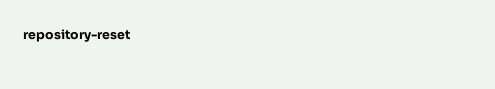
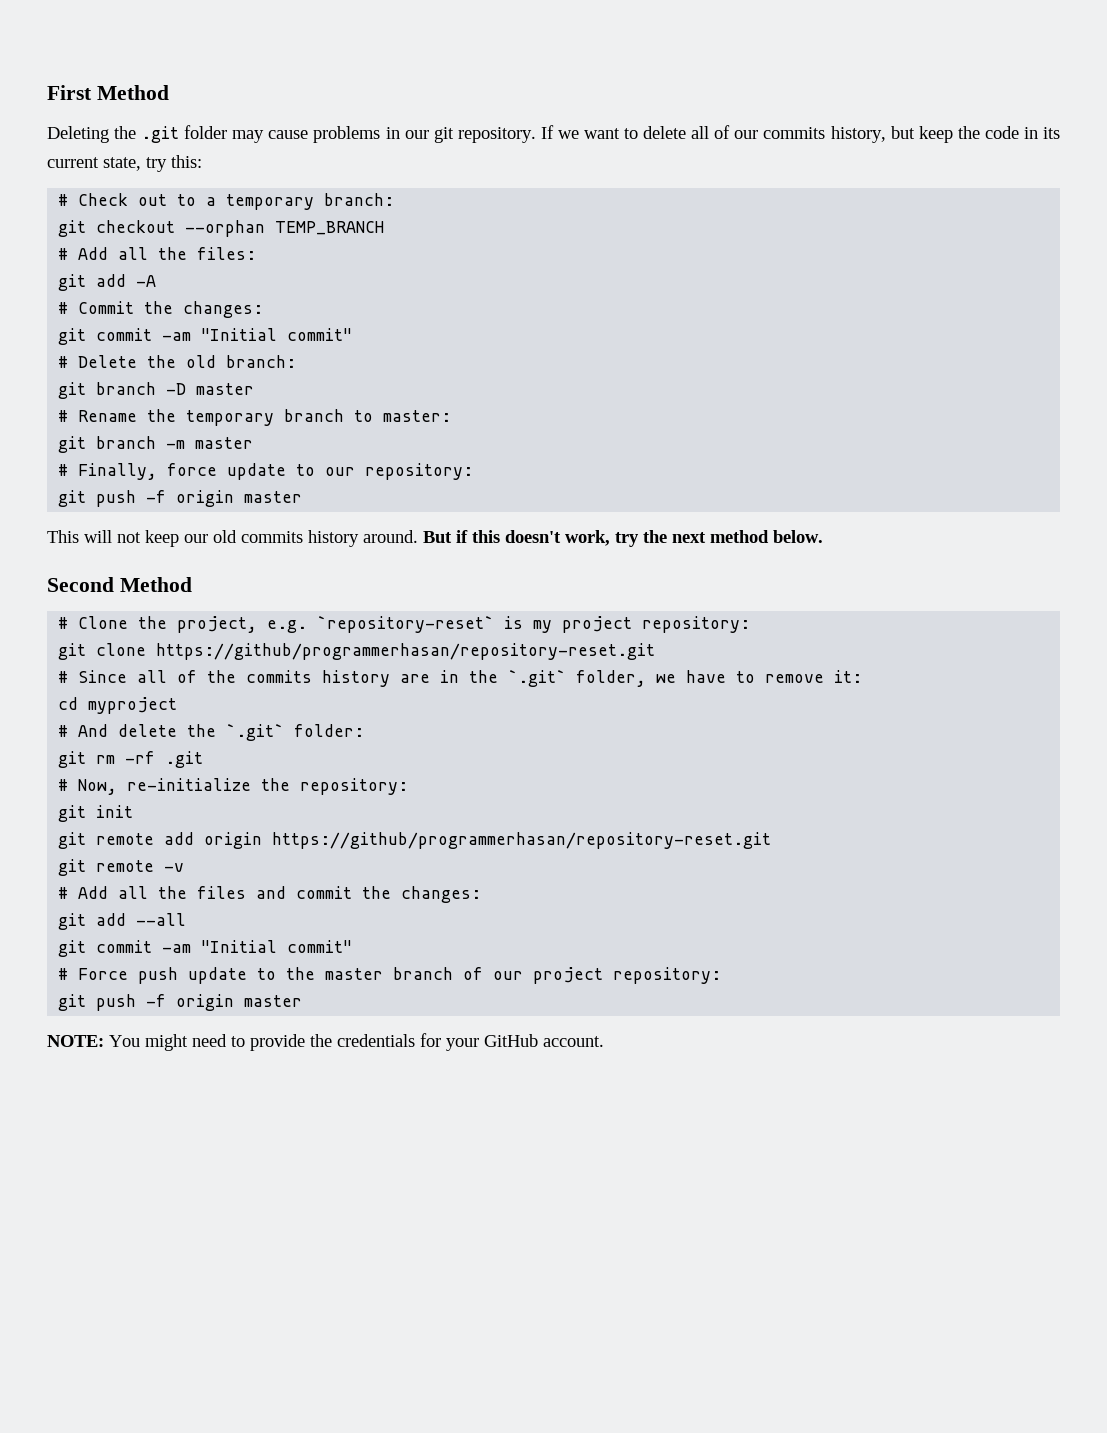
[23,29,130,42] repository-reset -> [47,85,169,100] [47,125,1061,143] [47,155,202,172] [58,193,395,210] [58,220,385,237] [58,247,257,260] [58,274,157,291] [58,301,264,318] [58,328,353,345] [58,355,297,368] [58,382,255,399] [58,409,452,426] [58,436,254,453] [58,463,474,480] [58,490,303,507] [47,530,823,547] [47,577,192,592] [58,616,751,633] [58,643,656,660] [58,670,863,687] [58,697,178,714] [58,724,365,741] [58,751,204,768] [58,778,409,795] [58,805,134,822] [58,832,772,849] [58,859,185,876] [58,886,482,903] [58,913,187,930] [58,940,353,957] [58,967,722,984] [58,994,303,1011] [47,1033,604,1051] First Method // Deleting the .git folder may cause problems in our git repository. If we want to delete all of our commits history, but keep the code in its current state, try this: // # Check out to a temporary branch: // git checkout --orphan TEMP_BRANCH // # Add all the files: // git add -A // # Commit the changes: // git commit -am "Initial commit" // # Delete the old branch: // git branch -D master // # Rename the temporary branch to master: // git branch -m master // # Finally, force update to our repository: // git push -f origin master // This will not keep our old commits history around. But if this doesn't work, try the next method below. // Second Method // # Clone the project, e.g. `repository-reset` is my project repository: // git clone https://github/programmerhasan/repository-reset.git // # Since all of the commits history are in the `.git` folder, we have to remove it: // cd myproject // # And delete the `.git` folder: // git rm -rf .git // # Now, re-initialize the repository: // git init // git remote add origin https://github/programmerhasan/repository-reset.git // git remote -v // # Add all the files and commit the changes: // git add --all // git commit -am "Initial commit" // # Force push update to the master branch of our project repository: // git push -f origin master // NOTE: You might need to provide the credentials for your GitHub account.

